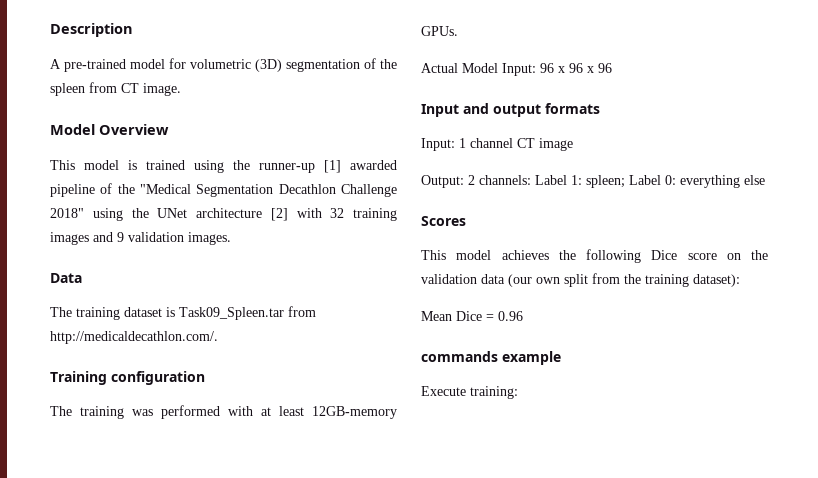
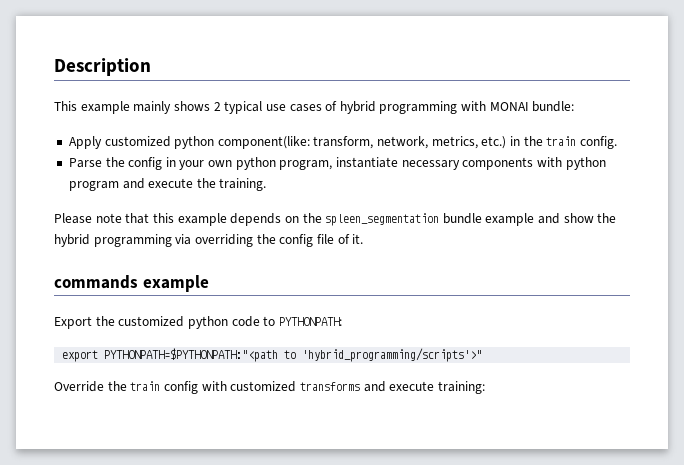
[50,58,397,72] [50,82,181,96] [50,124,169,135] [50,160,397,173] [50,183,397,197] [50,208,397,221] [50,232,231,245] [50,273,82,283] [50,306,316,320] [50,331,218,344] [50,371,205,385] [50,405,397,419] [421,26,458,36] [421,63,612,76] [421,103,600,117] [421,138,573,151] [421,175,765,188] [421,216,466,226] [421,249,768,263] [421,273,740,287] [421,311,523,321] [421,351,561,365] [421,386,466,396] A pre-trained model for volumetric (3D) segmentation of the spleen from CT image. // Model Overview // This model is trained using the runner-up [1] awarded pipeline of the "Medical Segmentation Decathlon Challenge 2018" using the UNet architecture [2] with 32 training images and 9 validation images. // Data // The training dataset is Task09_Spleen.tar from http://medicaldecathlon.com/. // Training configuration // The training was performed with at least 12GB-memory GPUs. // Actual Model Input: 96 x 96 x 96 // Input and output formats // Input: 1 channel CT image // Output: 2 channels: Label 1: spleen; Label 0: everything else // Scores // This model achieves the following Dice score on the validation data (our own split from the training dataset): // Mean Dice = 0.96 // commands example // Execute -> [54,101,575,114] [68,136,617,149] [68,157,606,170] [68,178,267,191] [54,213,617,226] [54,234,364,247] [54,275,209,292] [54,316,342,329] [62,348,483,362] [54,381,435,394] This example mainly shows 2 typical use cases of hybrid programming with MONAI bundle: // Apply customized python component(like: transform, network, metrics, etc.) in the train config. // Parse the config in your own python program, instantiate necessary components with python program and execute the training. // Please note that this example depends on the spleen_segmentation bundle example and show the hybrid programming via overriding the config file of it. // commands example // Export the customized python code to PYTHONPATH: // export PYTHONPATH=$PYTHONPATH:"<path to 'hybrid_programming/scripts'>" // Override the train config with customized transforms and execute

